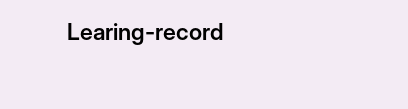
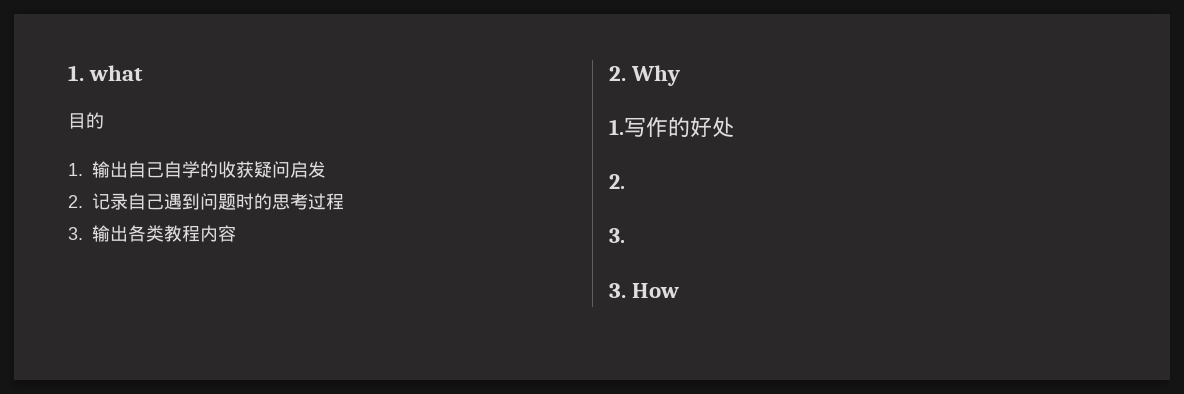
[67,23,224,45] Learing-record -> [68,65,144,81] [68,112,104,129] [68,161,326,178] [68,193,344,210] [68,225,236,242] [609,65,681,86] [609,117,734,138] [609,174,625,189] [609,228,625,243] [609,283,680,298] 1. what // 目的 // 1.输出自己自学的收获疑问启发 // 2.记录自己遇到问题时的思考过程 // 3.输出各类教程内容 // 2. Why // 1.写作的好处 // 2. // 3. // 3. How

